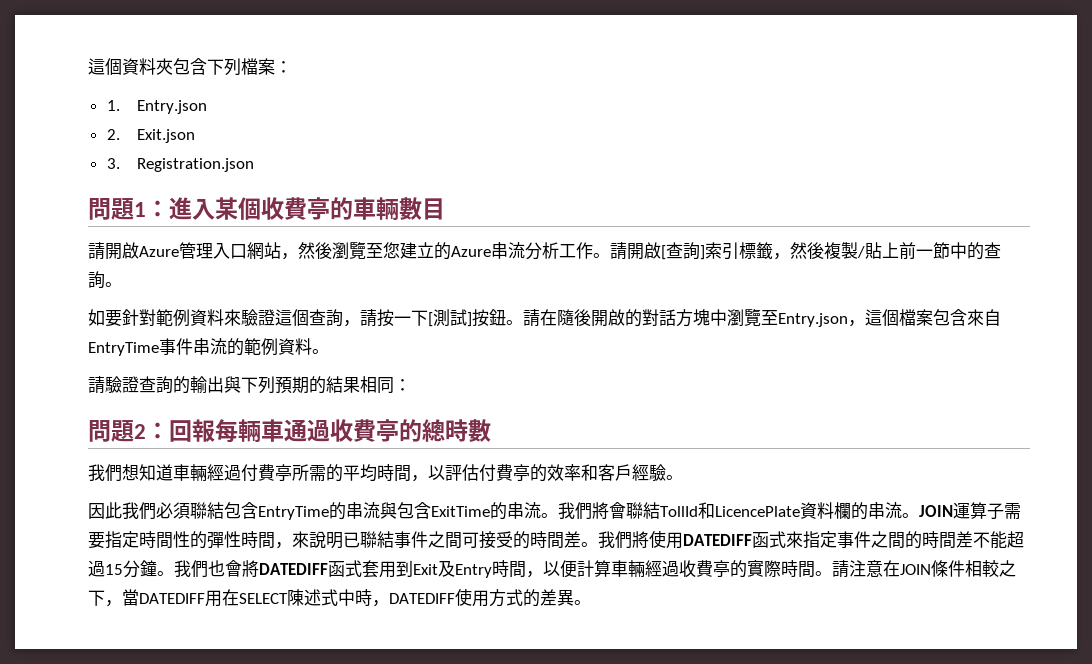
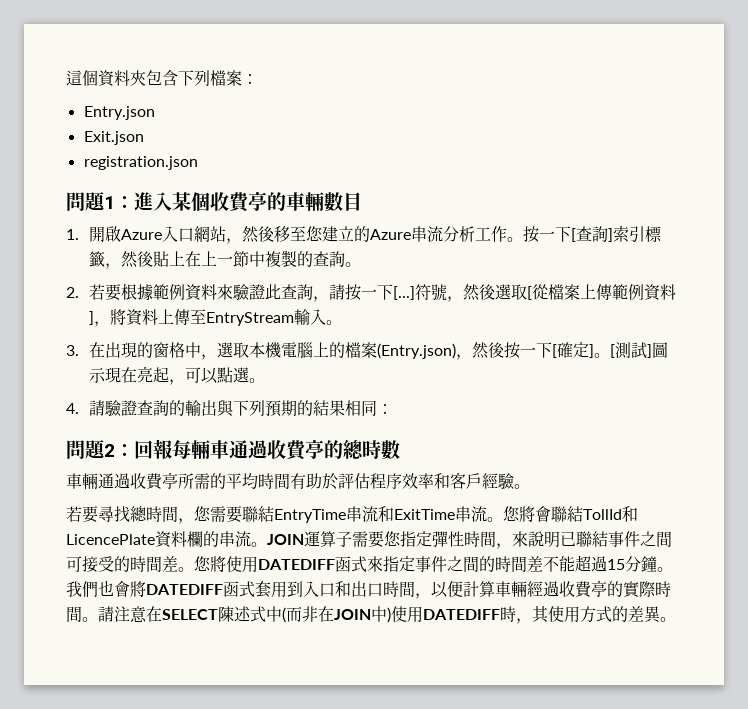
[106,100,120,111] 1. -> (258, 79) none
[106,129,120,140] 2. -> (155, 113) none
[106,158,254,172] 3. Registration.json -> [83,156,198,170] registration.json
[88,242,105,260] 請 -> [66,229,79,240] 1.
[179,242,213,259] 管理 -> (162, 234) none
[332,242,366,259] 瀏覽 -> [273,226,290,242] 移
[610,242,661,260] 請開啟 -> [522,226,571,243] 按一下
[824,242,967,260] 複製/貼上前一節中 -> [152,250,297,267] 貼上在上一節中複製
[88,309,156,327] 如要針對 -> [66,283,153,301] 2.若要根據
[275,309,309,326] 這個 -> [264,284,281,300] 此
[428,309,1001,327] [88,338,329,356] [測試]按鈕。請在隨後開啟的對話方塊中瀏覽至Entry.json，這個檔案包含來自EntryTime事件串流的範例資料。 // -> [392,284,676,302] [88,309,342,327] [66,342,668,360] [88,366,265,385] [66,403,79,414] [...]符號，然後選取[從檔案上傳範例資料]，將資料上傳至EntryStream輸入。 // 3.在出現的窗格中，選取本機電腦上的檔案(Entry.json)，然後按一下[確定]。[測試]圖示現在亮起，可以點選。 // 4.
[88,464,258,482] 我們想知道車輛經過付 -> [66,473,146,489] 車輛通過收
[411,464,547,482] ，以評估付費亭的 -> [290,473,402,490] 有助於評估程序
[88,502,592,520] 因此我們必須聯結包含EntryTime的串流與包含ExitTime的串流。我們 -> [66,506,520,524] 若要尋找總時間，您需要聯結EntryTime串流和ExitTime串流。您
[105,531,207,549] 指定時間性的 -> [384,531,432,547] 您指定
[598,531,632,549] 我們 -> [194,556,211,571] 您
[413,560,492,578] Exit及Entry -> [303,581,383,597] 入口和出口
[900,560,1016,577] [88,589,455,607] JOIN條件相較之下，當DATEDIFF用在SELECT陳述式中時，DATEDIFF -> [162,606,549,624] SELECT陳述式中(而非在JOIN中)使用DATEDIFF時，其

